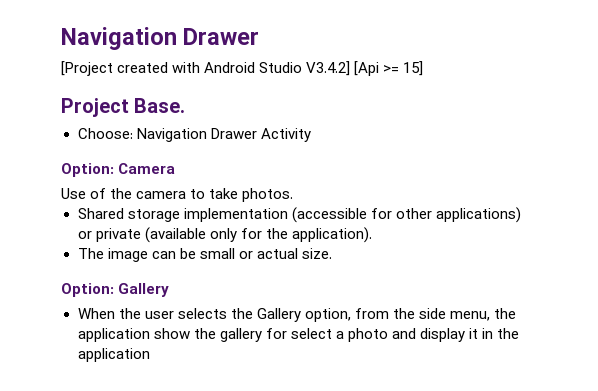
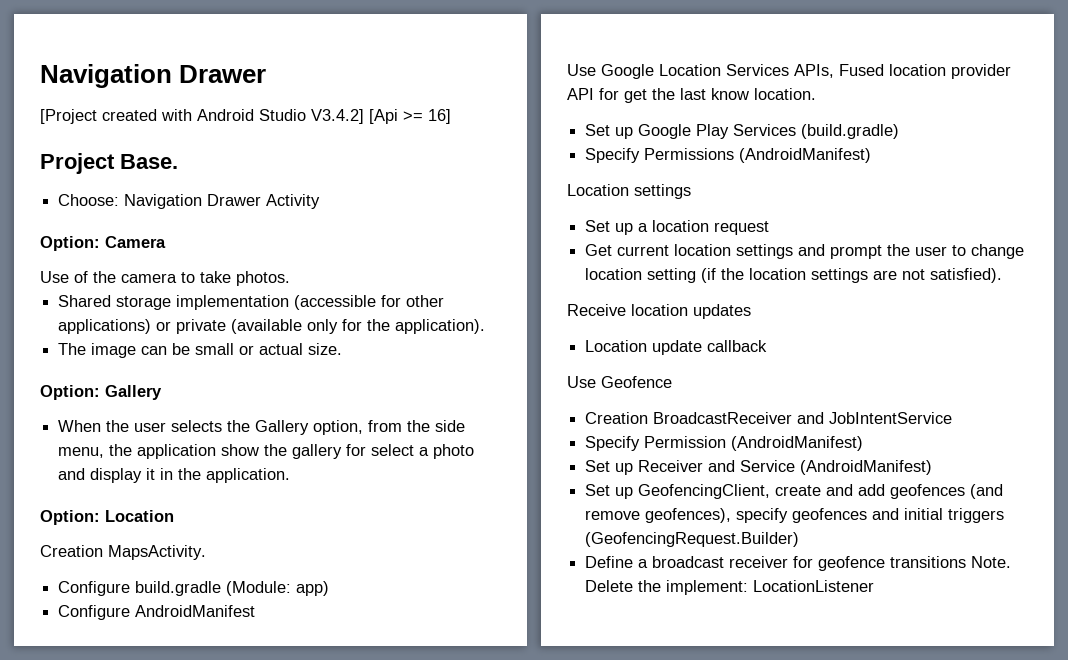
[403,61,424,76] 15] -> [428,109,451,124] 16]
[77,348,150,362] application -> [206,468,291,483] [40,510,174,525] [40,545,206,560] [58,581,330,596] [58,605,256,620] [567,64,1011,79] [567,88,816,103] [585,124,900,139] [585,148,872,163] [567,184,691,199] [585,220,770,235] [585,244,1025,259] [585,268,1003,283] [567,304,751,319] [585,340,768,355] [567,376,672,388] [585,412,953,424] [585,436,864,451] [585,460,933,475] [585,484,1004,499] [585,508,1005,523] [585,532,800,547] [585,556,1012,571] [585,580,875,595] application. // Option: Location // Creation MapsActivity. // Configure build.gradle (Module: app) // Configure AndroidManifest // Use Google Location Services APIs, Fused location provider API for get the last know location. // Set up Google Play Services (build.gradle) // Specify Permissions (AndroidManifest) // Location settings // Set up a location request // Get current location settings and prompt the user to change location setting (if the location settings are not satisfied). // Receive location updates // Location update callback // Use Geofence // Creation BroadcastReceiver and JobIntentService // Specify Permission (AndroidManifest) // Set up Receiver and Service (AndroidManifest) // Set up GeofencingClient, create and add geofences (and remove geofences), specify geofences and initial triggers (GeofencingRequest.Builder) // Define a broadcast receiver for geofence transitions Note. Delete the implement: LocationListener

